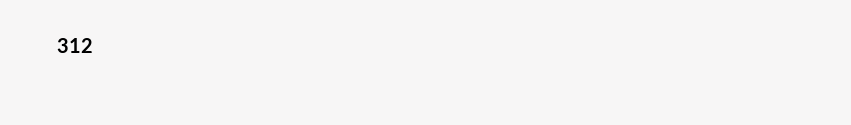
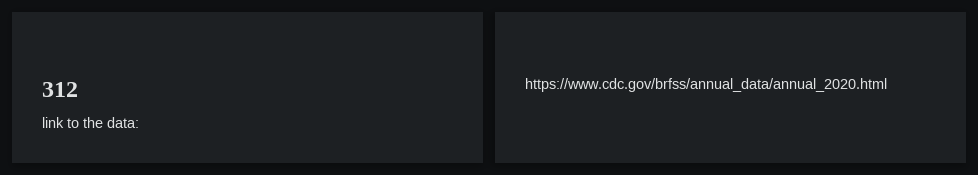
(93, 45) none -> [42,117,139,128] [525,78,887,92] // link to the data: https://www.cdc.gov/brfss/annual_data/annual_2020.html

